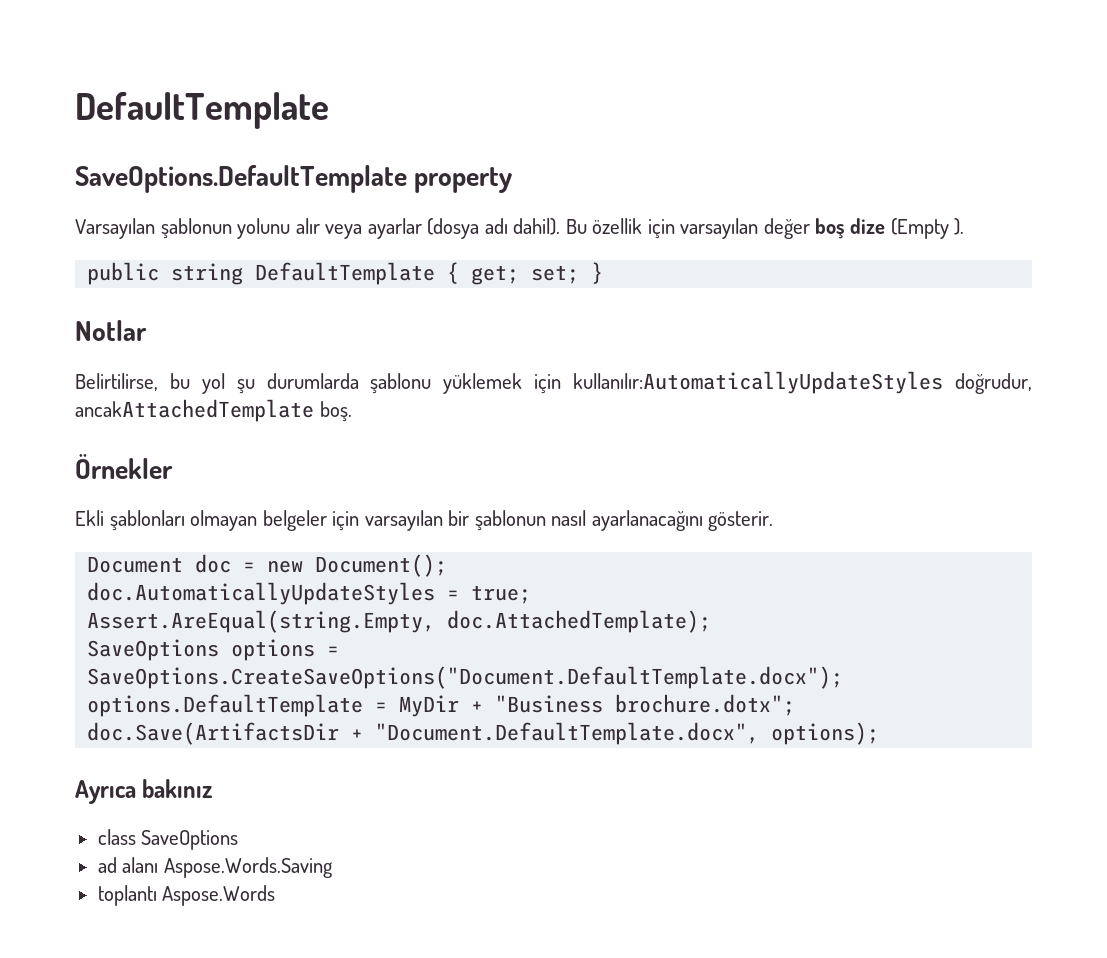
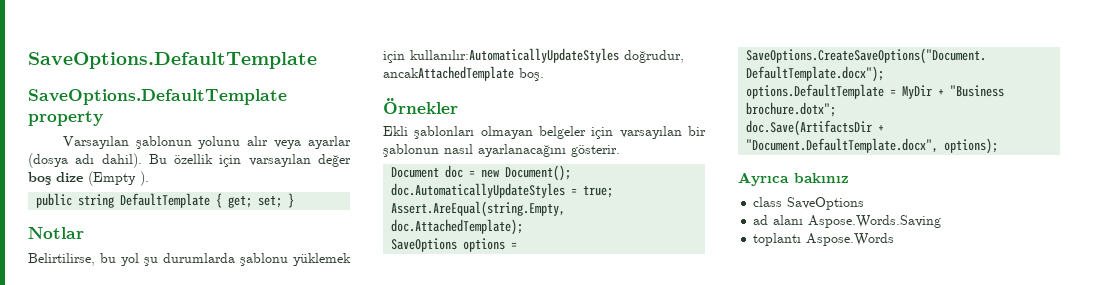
[75,92,329,129] DefaultTemplate -> [28,52,317,69] SaveOptions.DefaultTemplate

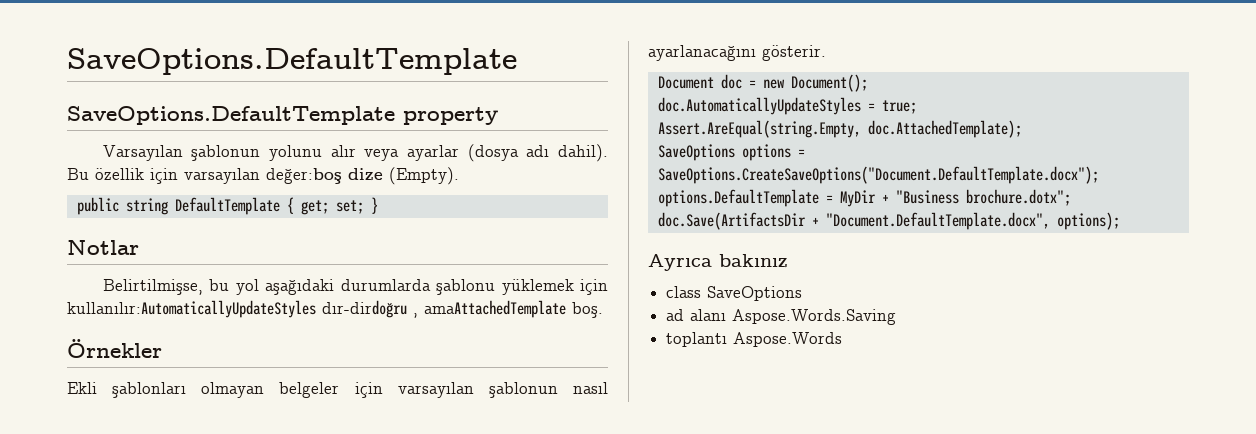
[317,154,351,167] [28,171,149,186] değer boş dize (Empty ). -> [266,167,459,185] değer:boş dize (Empty).
[28,253,95,266] Belirtilirse, -> [102,279,203,295] Belirtilmişse,
[144,257,158,266] şu -> [265,279,335,295] aşağıdaki
[624,50,684,63] [383,66,514,81] doğrudur, ancakAttachedTemplate -> [322,300,566,318] dır-dirdoğru , amaAttachedTemplate
[688,126,706,136] bir -> (474, 390) none

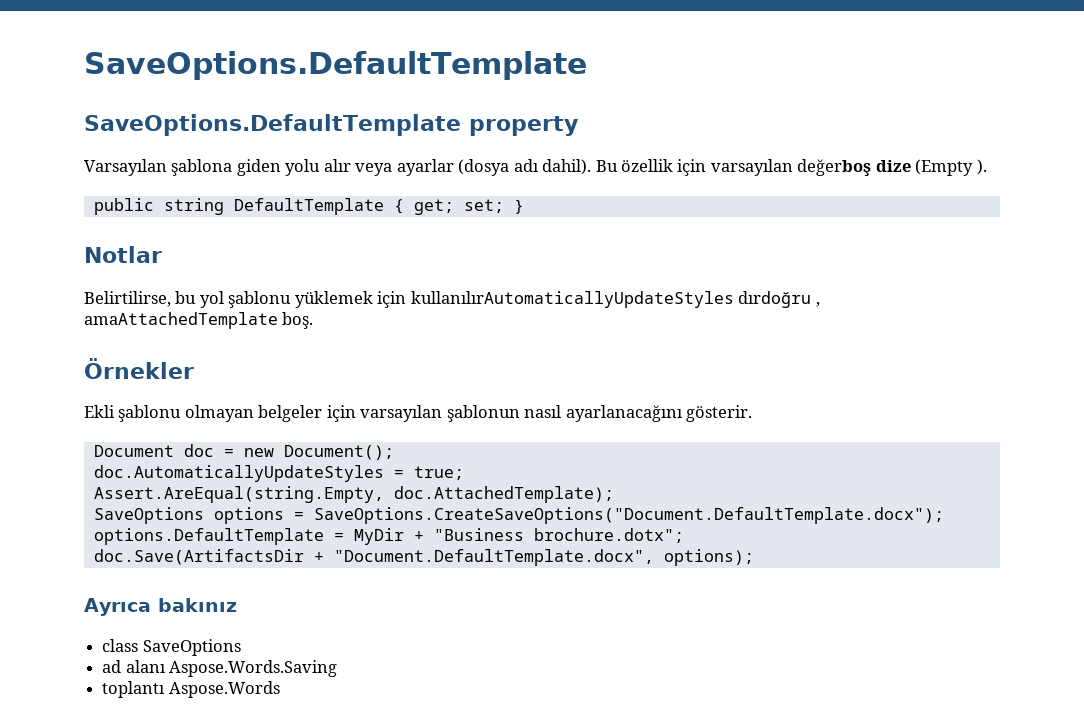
[191,145,323,161] şablonun yolunu -> [171,159,321,176] şablona giden yolu
[266,167,459,185] değer:boş dize (Empty). -> [797,159,987,177] değerboş dize (Empty ).
[102,279,203,295] Belirtilmişse, -> [84,291,171,307] Belirtilirse,
[265,279,431,295] aşağıdaki durumlarda -> (224, 299) none
[67,300,407,318] kullanılır:AutomaticallyUpdateStyles dır-dirdoğru -> [410,291,812,308] kullanılırAutomaticallyUpdateStyles dırdoğru
[112,382,187,398] şablonları -> [118,405,182,422] şablonu

